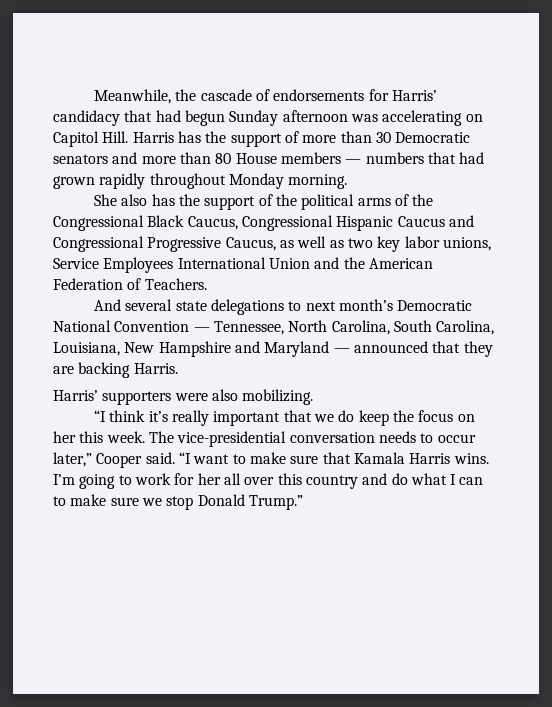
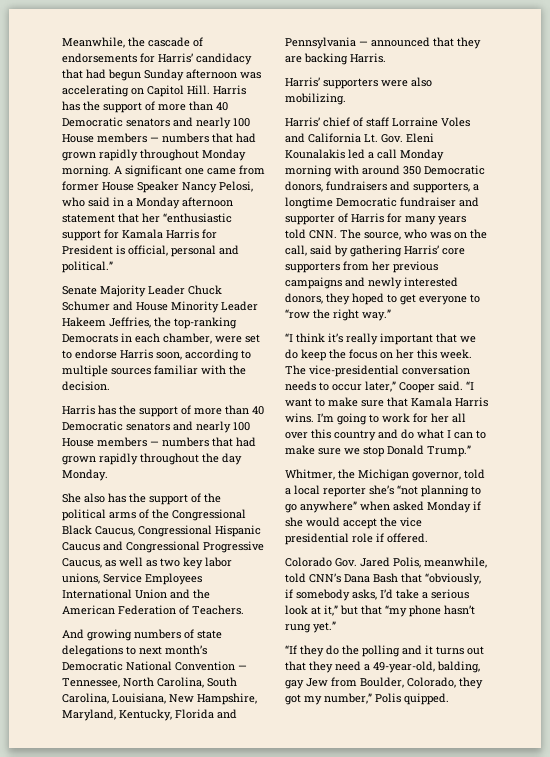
[375,132,471,143] [53,152,232,164] 30 Democratic senators and more than 80 -> [216,102,228,111] [62,117,250,129] 40 Democratic senators and nearly 100
(348, 181) none -> [114,165,265,177] [62,181,253,193] [62,197,233,209] [62,213,232,223] [62,229,217,241] [62,245,239,257] [62,261,113,273] [62,285,222,297] [62,301,258,313] [62,317,237,329] [62,333,260,344] [62,349,251,361] [62,365,246,377] [62,381,110,391] [62,405,264,417] [62,421,250,433] [62,437,256,447] [62,453,242,465] [62,469,108,481] A significant one came from former House Speaker Nancy Pelosi, who said in a Monday afternoon statement that her “enthusiastic support for Kamala Harris for President is official, personal and political.” // Senate Majority Leader Chuck Schumer and House Minority Leader Hakeem Jeffries, the top-ranking Democrats in each chamber, were set to endorse Harris soon, according to multiple sources familiar with the decision. // Harris has the support of more than 40 Democratic senators and nearly 100 House members — numbers that had grown rapidly throughout the day Monday.
[125,299,173,311] several -> [87,629,194,641] growing numbers of
[158,341,330,357] Hampshire and Maryland -> [197,693,257,705] [62,709,237,721] [285,37,356,49] Hampshire, Maryland, Kentucky, Florida and Pennsylvania
(314, 397) none -> [285,117,470,127] [285,133,434,143] [285,149,444,161] [285,165,485,177] [285,181,479,193] [285,197,479,209] [285,213,466,225] [285,229,487,240] [285,245,465,257] [285,261,438,273] [285,277,458,289] [285,293,480,305] [285,309,391,321] // Harris’ chief of staff Lorraine Voles and California Lt. Gov. Eleni Kounalakis led a call Monday morning with around 350 Democratic donors, fundraisers and supporters, a longtime Democratic fundraiser and supporter of Harris for many years told CNN. The source, who was on the call, said by gathering Harris’ core supporters from her previous campaigns and newly interested donors, they hoped to get everyone to “row the right way.”
(303, 502) none -> [285,469,485,481] [285,485,481,497] [285,501,481,513] [285,517,422,529] [285,533,428,545] [285,557,487,568] [285,573,481,585] [285,589,469,601] [285,605,475,617] [285,621,336,633] [285,645,484,657] [285,661,480,673] [285,677,483,689] [285,693,449,705] // Whitmer, the Michigan governor, told a local reporter she’s “not planning to go anywhere” when asked Monday if she would accept the vice presidential role if offered. // Colorado Gov. Jared Polis, meanwhile, told CNN’s Dana Bash that “obviously, if somebody asks, I’d take a serious look at it,” but that “my phone hasn’t rung yet.” // “If they do the polling and it turns out that they need a 49-year-old, balding, gay Jew from Boulder, Colorado, they got my number,” Polis quipped.

